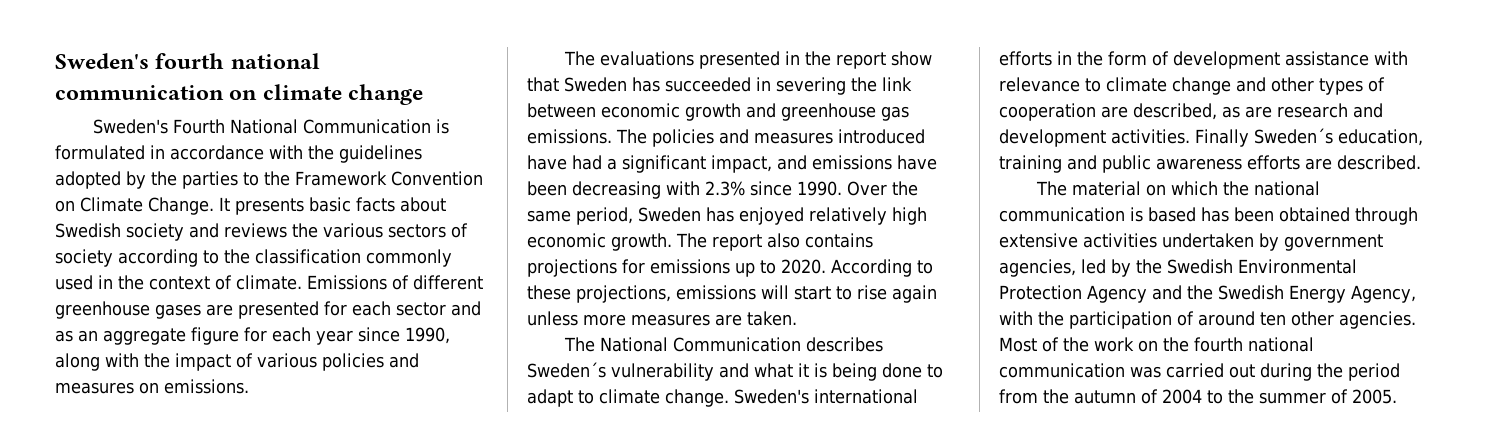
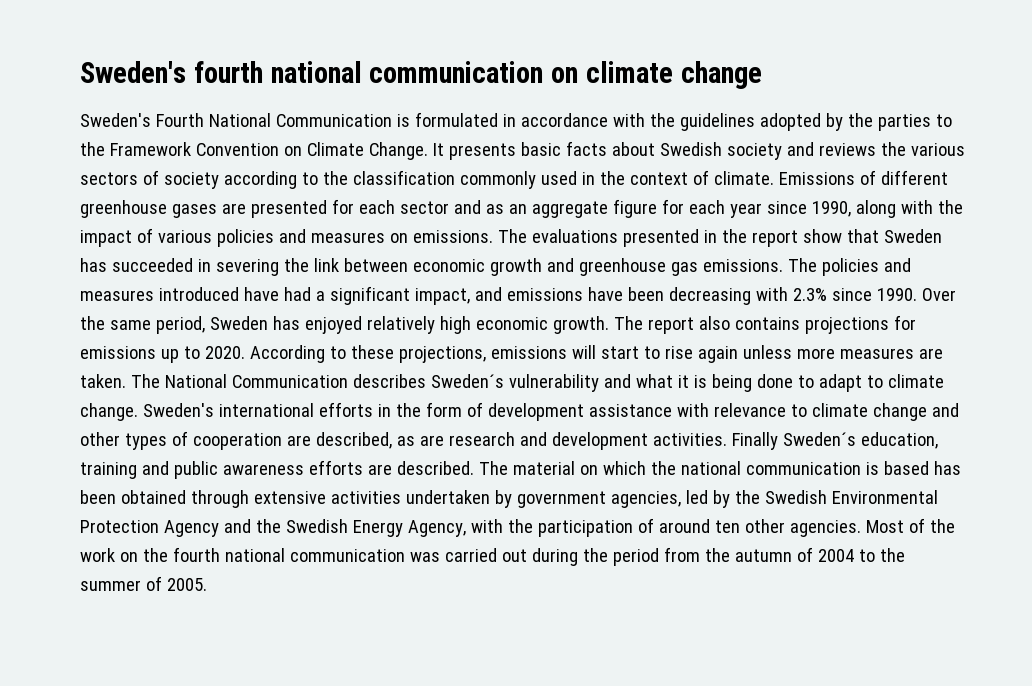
(249, 386) // -> (493, 236) none
(797, 318) // -> (126, 381) none
(1421, 162) // -> (474, 468) none

